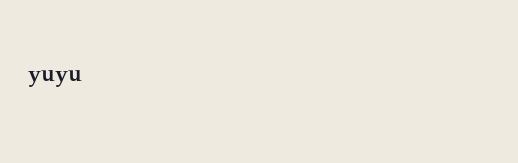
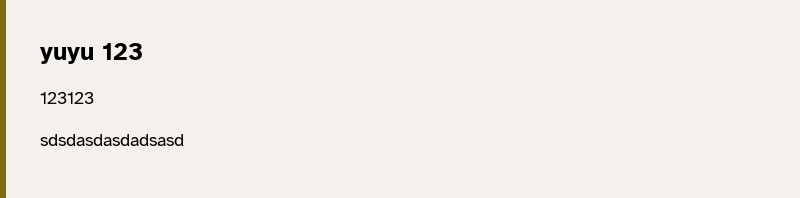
(82, 78) none -> [102,43,143,60] [40,92,94,104] [40,134,184,146] 123 // 123123 // sdsdasdasdadsasd

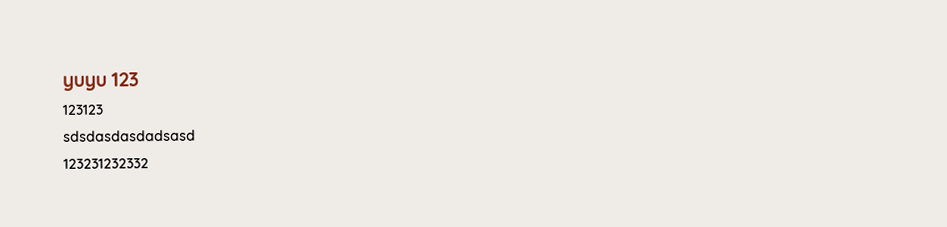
(184, 140) none -> [63,158,149,169] // 123231232332

